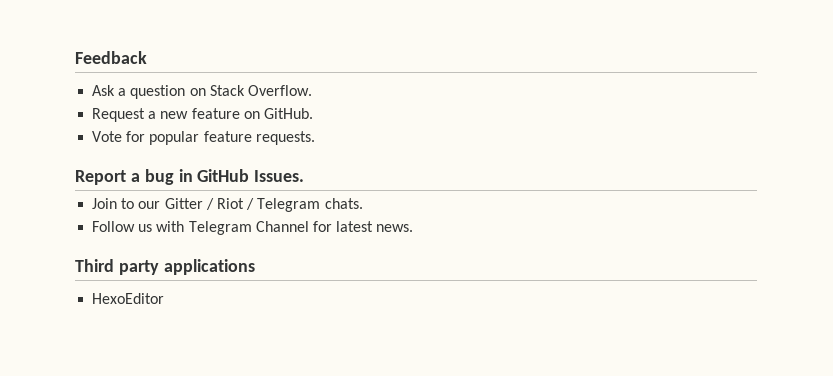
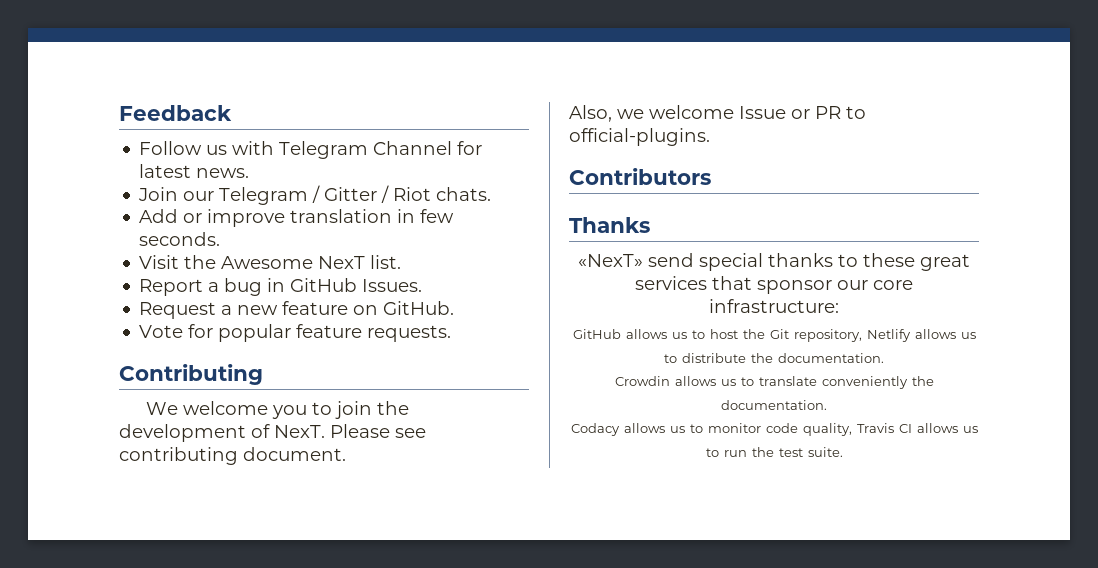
[92,85,312,99] Ask a question on Stack Overflow. -> [139,141,483,159] [139,164,250,178] [138,185,492,205] [139,209,455,227] [139,232,221,246] [139,255,402,269] [139,278,423,296] Follow us with Telegram Channel for latest news. // Join our Telegram / Gitter / Riot chats. // Add or improve translation in few seconds. // Visit the Awesome NexT list. // Report a bug in GitHub Issues.
[75,169,305,185] [92,198,363,212] [92,221,414,235] [75,259,255,275] [92,293,165,304] Report a bug in GitHub Issues. // Join to our Gitter / Riot / Telegram chats. // Follow us with Telegram Channel for latest news. // Third party applications // HexoEditor -> [119,364,263,385] [146,401,410,419] [119,424,426,442] [119,447,346,465] [569,105,866,122] [569,128,710,146] [569,168,711,185] [569,217,650,233] [578,253,970,271] [635,276,913,294] [709,299,839,313] [572,329,976,342] [664,353,884,363] [614,376,934,389] [721,400,827,410] [570,423,978,436] [705,447,843,457] Contributing // We welcome you to join the development of NexT. Please see contributing document. // Also, we welcome Issue or PR to official-plugins. // Contributors // Thanks // «NexT» send special thanks to these great services that sponsor our core infrastructure: // GitHub allows us to host the Git repository, Netlify allows us to distribute the documentation. // Crowdin allows us to translate conveniently the documentation. // Codacy allows us to monitor code quality, Travis CI allows us to run the test suite.

